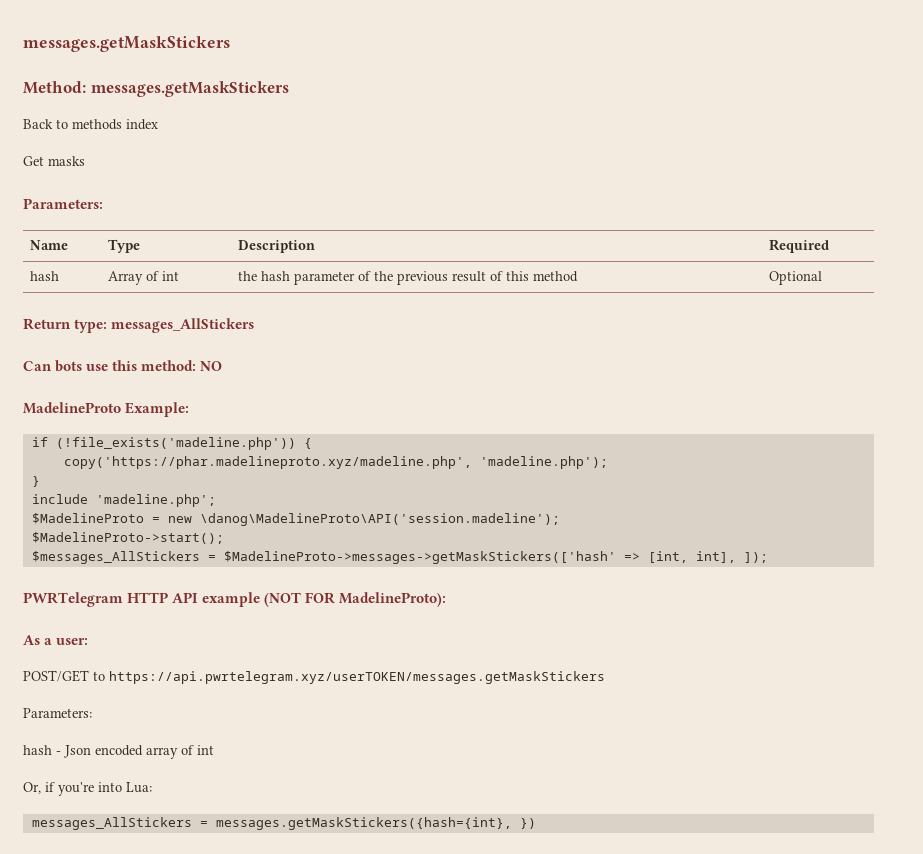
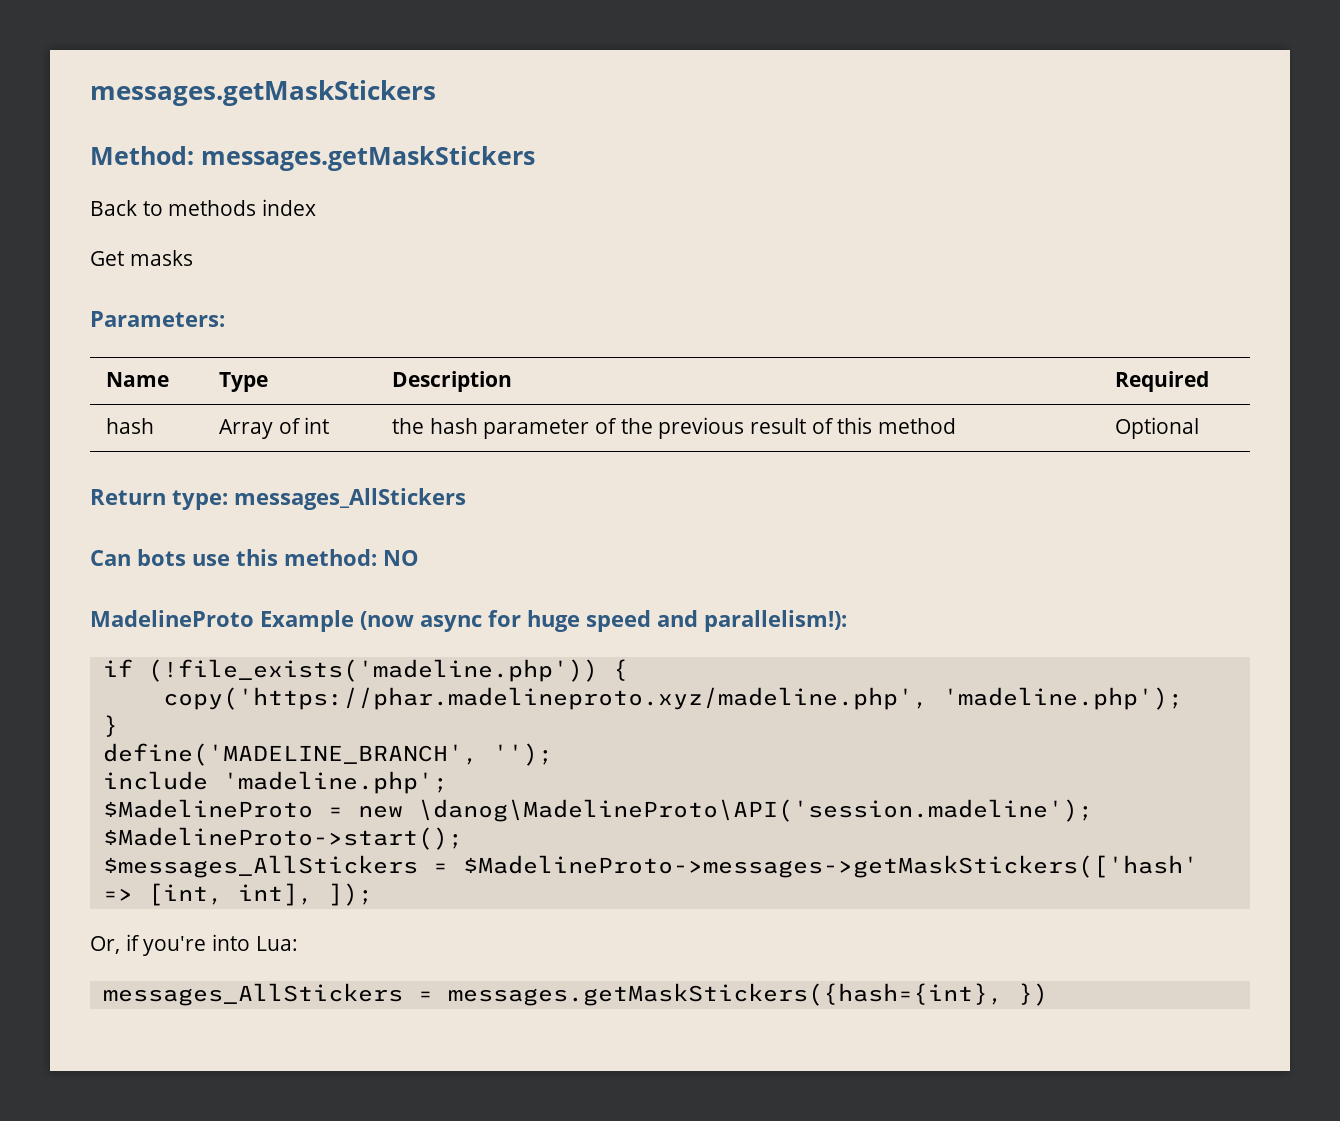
[125,402,190,417] Example: -> [260,610,847,632] Example (now async for huge speed and parallelism!):
(40, 481) none -> [102,743,553,766] // define('MADELINE_BRANCH', '');
[23,592,447,607] [23,635,89,645] [23,670,605,684] [23,708,92,718] [23,745,214,759] // PWRTelegram HTTP API example (NOT FOR MadelineProto): // As a user: // POST/GET to https://api.pwrtelegram.xyz/userTOKEN/messages.getMaskStickers // Parameters: // hash - Json encoded array of int -> (373, 894) none

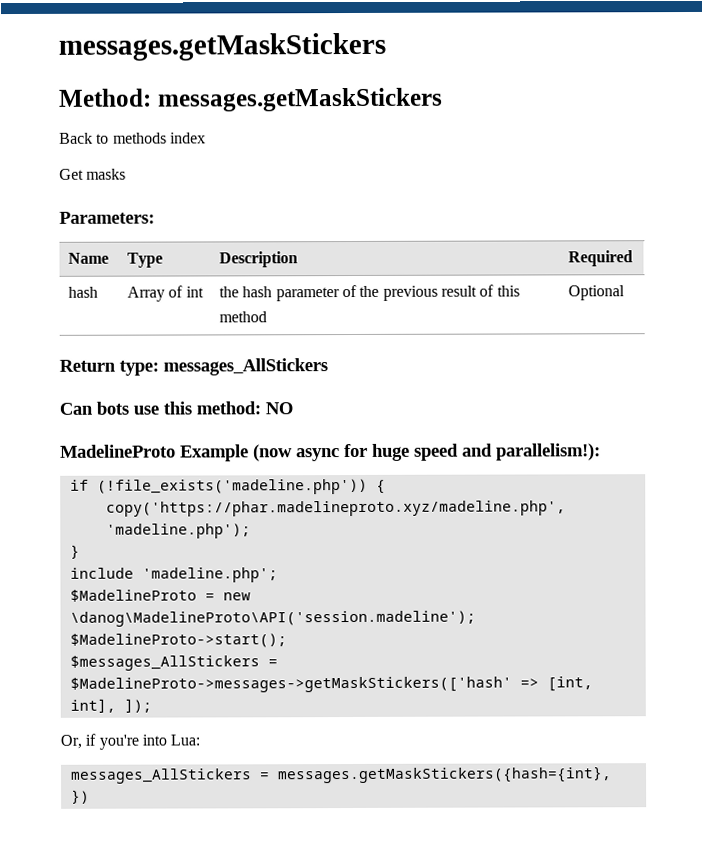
[102,743,553,766] // define('MADELINE_BRANCH', ''); -> (80, 551) none

